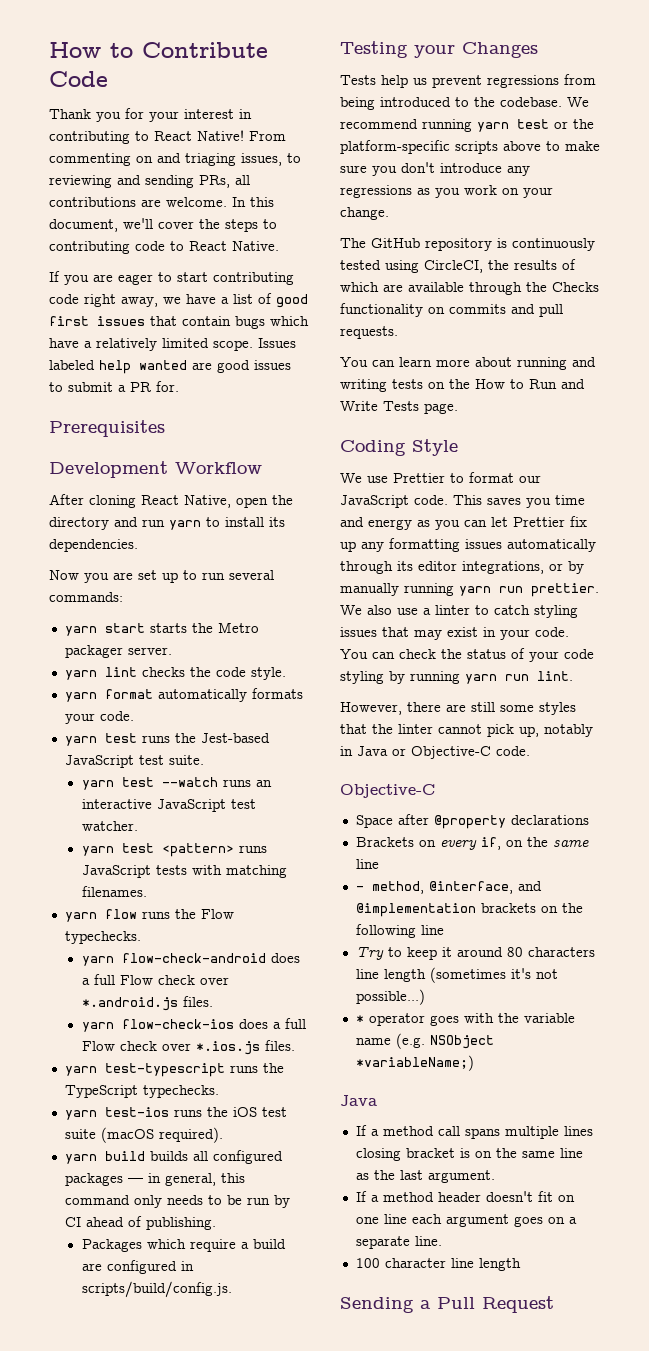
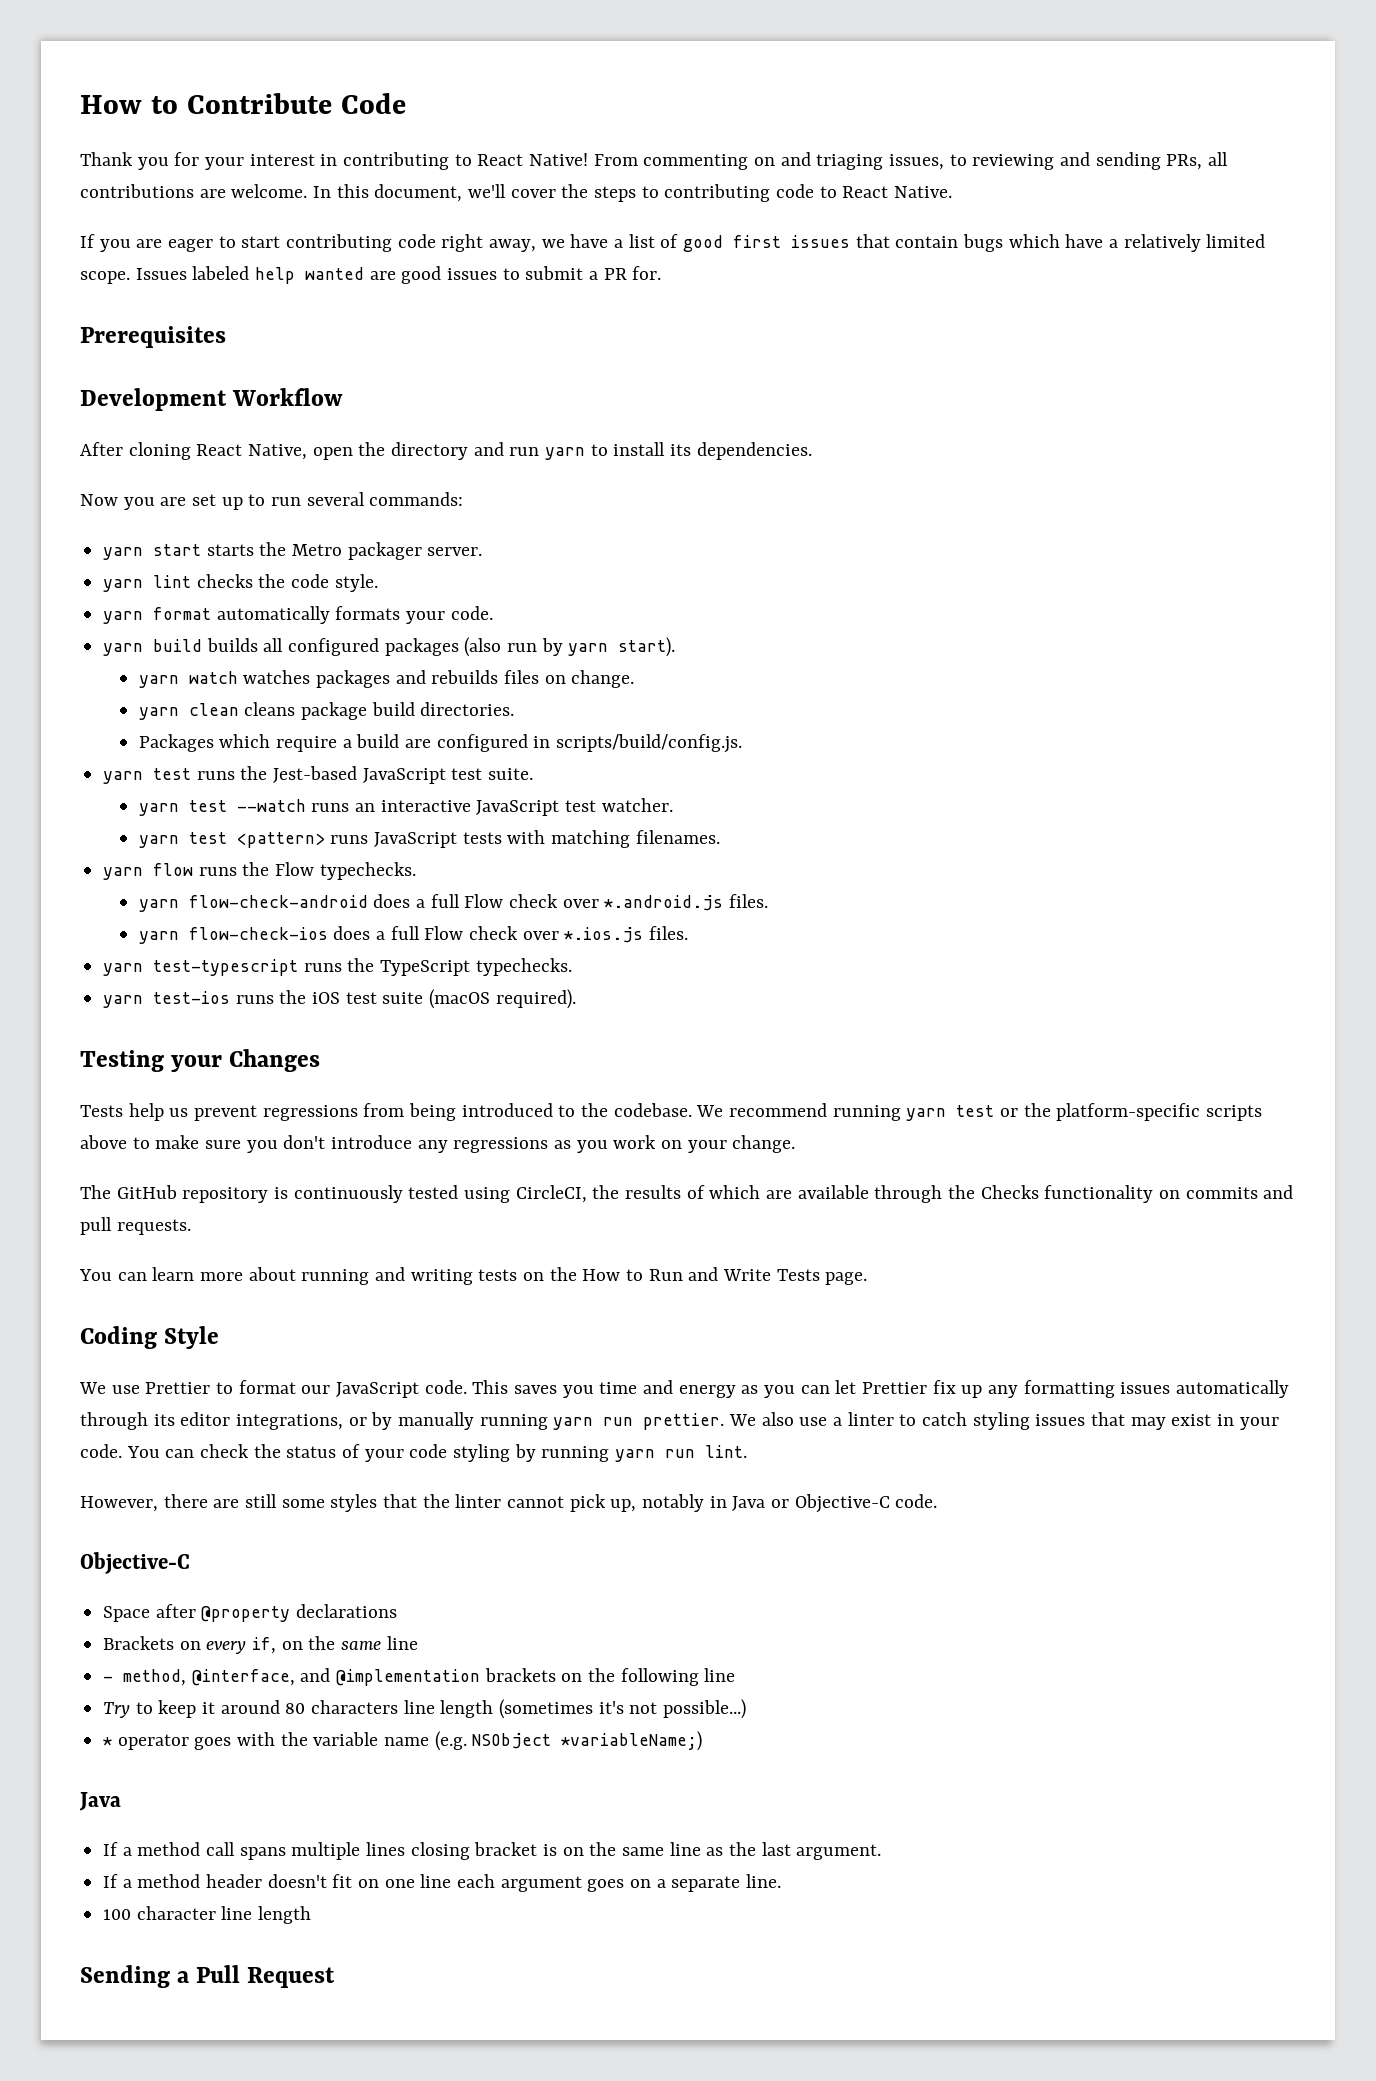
(134, 716) none -> [103,637,676,657] [138,670,635,688] [138,702,515,720] [138,734,743,753] // yarn build builds all configured packages (also run by yarn start). // yarn watch watches packages and rebuilds files on change. // yarn clean cleans package build directories. // Packages which require a build are configured in scripts/build/config.js.
[64,1150,283,1164] [64,1173,245,1186] [64,1195,290,1208] [64,1216,216,1230] [81,1239,286,1252] [81,1260,194,1274] [81,1281,232,1298] // yarn build builds all configured packages — in general, this command only needs to be run by CI ahead of publishing. // Packages which require a build are configured in scripts/build/config.js. -> (576, 999) none

